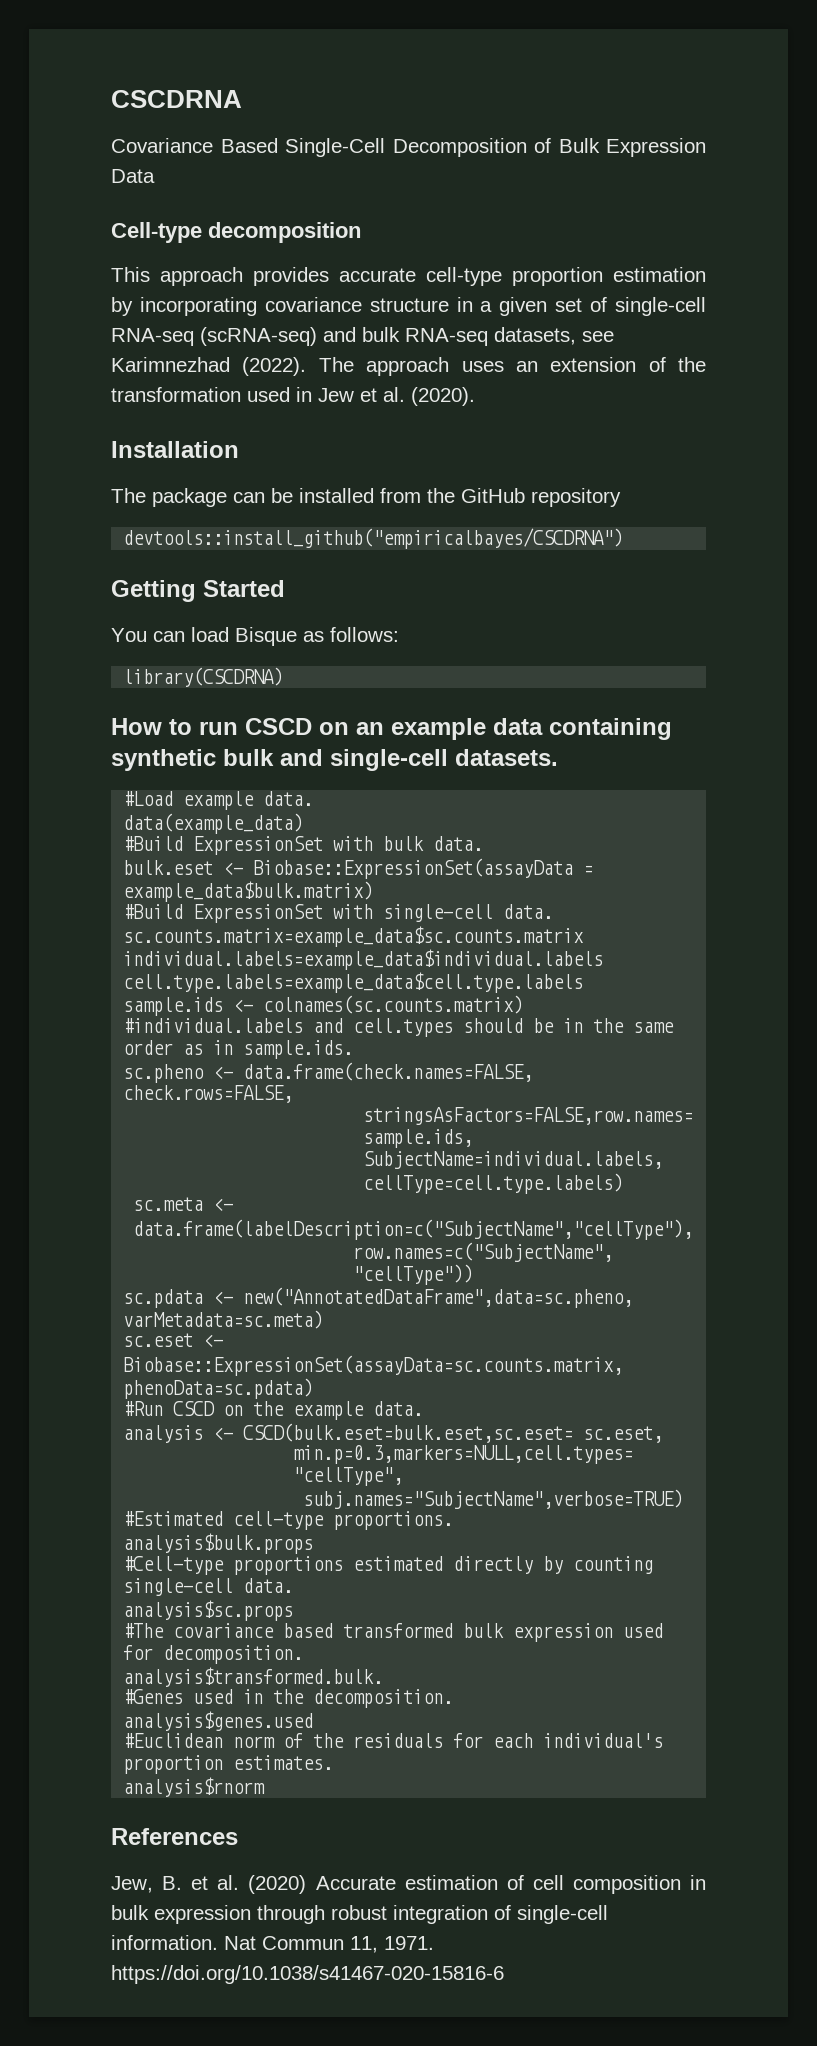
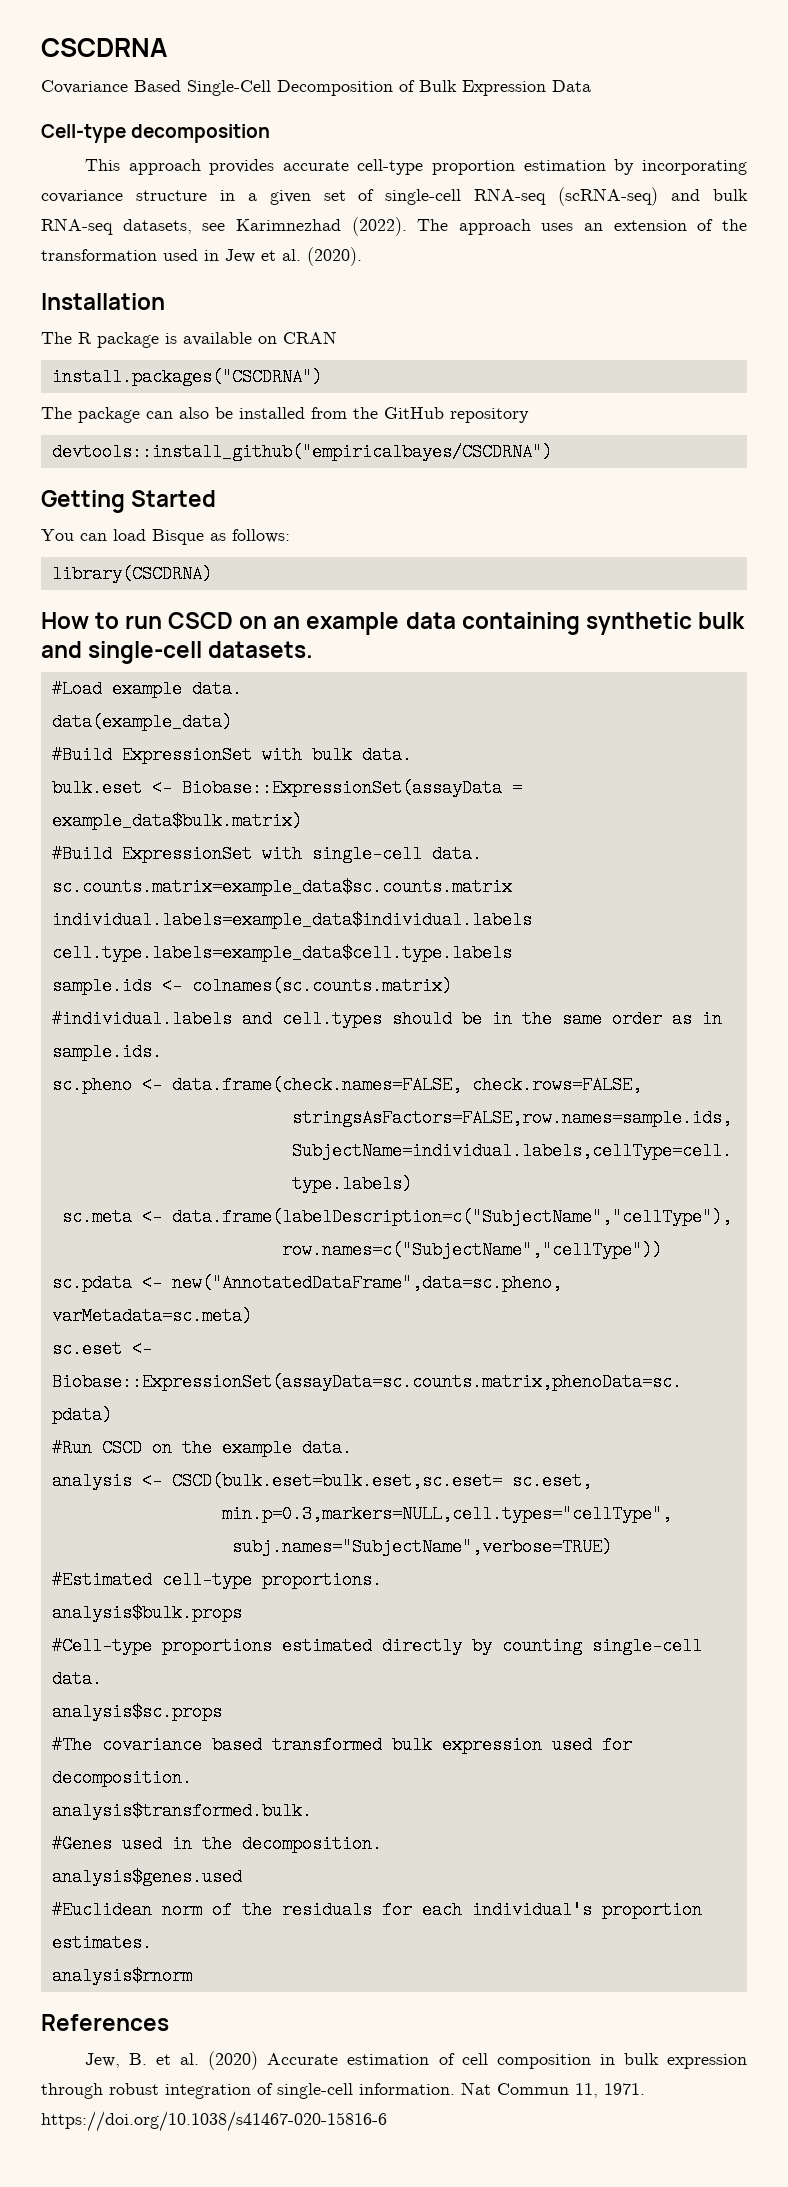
(239, 449) none -> [41,331,337,348] [51,368,322,386] // The R package is available on CRAN // install.packages("CSCDRNA")
(265, 497) none -> [179,407,209,419] also

